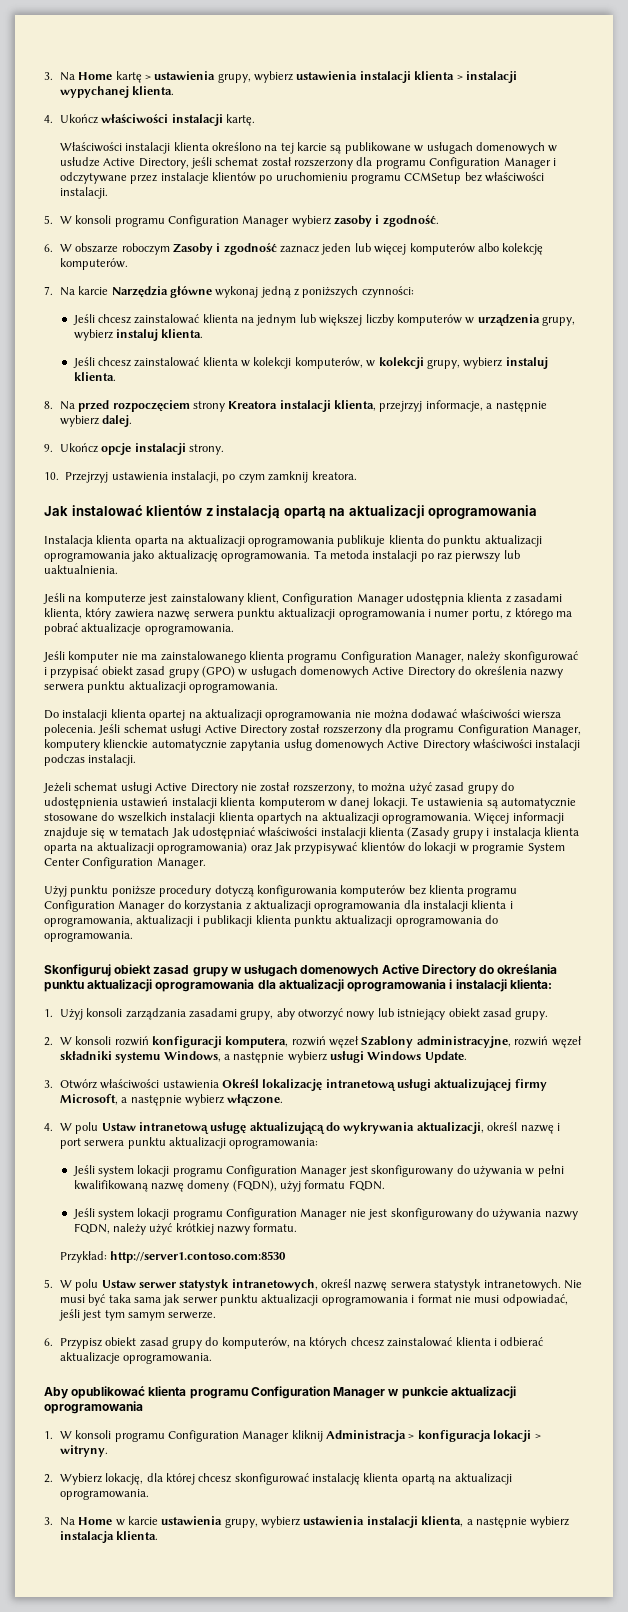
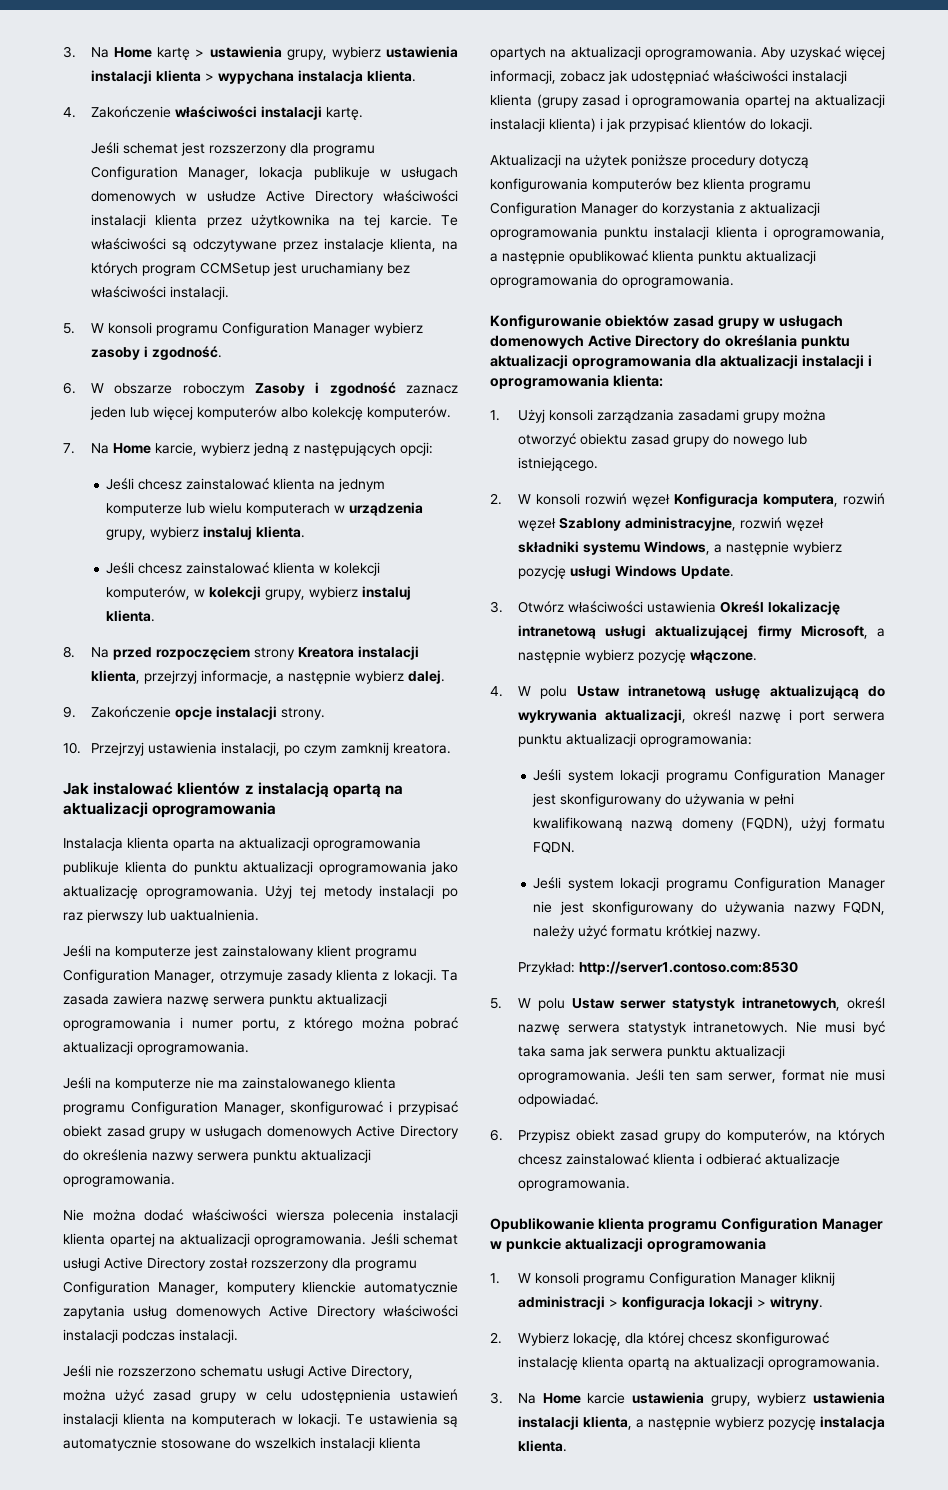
[465,71,517,83] [59,86,129,98] instalacji wypychanej -> [217,70,363,84] wypychana instalacja
[59,114,98,124] Ukończ -> [90,106,171,118] Zakończenie
[59,142,411,154] Właściwości instalacji klienta określono na tej karcie są publikowane -> [90,142,375,156] [90,166,370,180] Jeśli schemat jest rozszerzony dla programu Configuration Manager, lokacja publikuje
[138,157,556,169] [59,172,462,184] Directory, jeśli schemat został rozszerzony dla programu Configuration Manager i odczytywane przez instalacje klientów po uruchomieniu programu CCMSetup -> [314,190,459,204] [90,214,458,228] [90,238,459,252] [90,262,384,276] Directory właściwości instalacji klienta przez użytkownika na tej karcie. Te właściwości są odczytywane przez instalacje klienta, na których program CCMSetup jest uruchamiany
[78,286,414,298] karcie Narzędzia główne wykonaj jedną z poniższych czynności: -> [112,442,433,456] Home karcie, wybierz jedną z następujących opcji:
[299,314,462,326] lub większej liczby komputerów -> [106,502,331,516] komputerze lub wielu komputerach
[59,443,98,453] Ukończ -> [90,706,171,718] Zakończenie
[313,550,369,559] Ta metoda -> [265,885,373,899] Użyj tej metody
[246,593,563,605] [44,608,112,620] klient, Configuration Manager udostępnia klienta z zasadami klienta, który -> [317,945,417,959] [63,969,458,983] [63,994,109,1005] klient programu Configuration Manager, otrzymuje zasady klienta z lokacji. Ta zasada
[555,611,572,617] [44,623,142,635] ma pobrać aktualizacje -> [362,1017,458,1031] [63,1041,133,1055] można pobrać aktualizacji
[68,651,120,663] komputer -> [95,1078,191,1091] na komputerze
[467,651,501,663] należy -> (285, 1108) none
[201,666,235,678] (GPO) -> (187, 1133) none
[44,710,59,719] Do -> [63,1209,395,1223] Nie można dodać właściwości wiersza polecenia
[265,709,562,721] [44,724,96,736] oprogramowania nie można dodawać właściwości wiersza polecenia. -> [254,1233,366,1247] oprogramowania.
[43,782,368,794] Jeżeli schemat usługi Active Directory nie został rozszerzony, to -> [63,1365,413,1379] Jeśli nie rozszerzono schematu usługi Active Directory,
[500,782,514,791] do -> [245,1390,292,1401] w celu
[258,797,370,809] komputerom w danej -> [170,1414,293,1427] na komputerach w
[474,812,564,824] [44,827,579,839] [44,842,565,854] [44,857,206,869] [44,885,109,897] Więcej informacji znajduje się w tematach Jak udostępniać właściwości instalacji klienta (Zasady grupy i instalacja klienta oparta na aktualizacji oprogramowania) oraz Jak przypisywać klientów do lokacji w programie System Center Configuration Manager. // Użyj punktu -> [761,46,885,60] [490,70,847,84] [490,94,885,108] [490,118,813,132] [490,154,628,168] Aby uzyskać więcej informacji, zobacz jak udostępniać właściwości instalacji klienta (grupy zasad i oprogramowania opartej na aktualizacji instalacji klienta) i jak przypisać klientów do lokacji. // Aktualizacji na użytek
[403,900,420,909] dla -> [604,227,649,240] punktu
[136,915,253,927] aktualizacji i publikacji -> [490,250,648,264] a następnie opublikować
[44,964,152,977] Skonfiguruj obiekt -> [490,315,669,330] Konfigurowanie obiektów
[347,979,507,992] oprogramowania i instalacji -> [801,355,872,369] [490,375,609,390] instalacji i oprogramowania
[240,1008,549,1020] grupy, aby otworzyć nowy lub istniejący obiekt zasad grupy. -> [742,409,826,423] [517,433,807,447] [517,457,598,471] grupy można otworzyć obiektu zasad grupy do nowego lub istniejącego.
[151,1036,222,1048] konfiguracji -> [631,493,758,507] węzeł Konfiguracja
(327, 1057) none -> [517,565,566,579] pozycję
(224, 1100) none -> [637,649,686,663] pozycję
[150,1182,184,1192] nazwę -> [631,820,674,831] nazwą
[175,1223,298,1235] krótkiej nazwy formatu. -> [611,925,762,939] formatu krótkiej nazwy.
[182,1294,568,1306] [58,1309,217,1321] serwer punktu aktualizacji oprogramowania i format nie musi odpowiadać, jeśli jest tym samym serwerze. -> [610,1045,785,1059] [517,1069,885,1083] [517,1093,599,1107] serwera punktu aktualizacji oprogramowania. Jeśli ten sam serwer, format nie musi odpowiadać.
[44,1386,146,1399] Aby opublikować -> [490,1218,594,1232] Opublikowanie
[326,1430,407,1442] Administracja -> [517,1296,605,1310] administracji
[115,1519,125,1526] w -> (581, 1398) none
(570, 1522) none -> [767,1416,816,1430] pozycję

